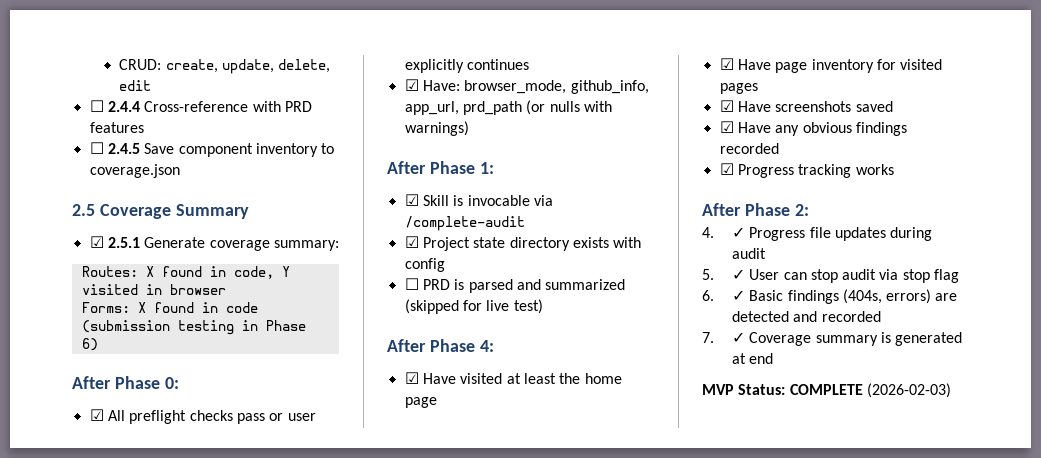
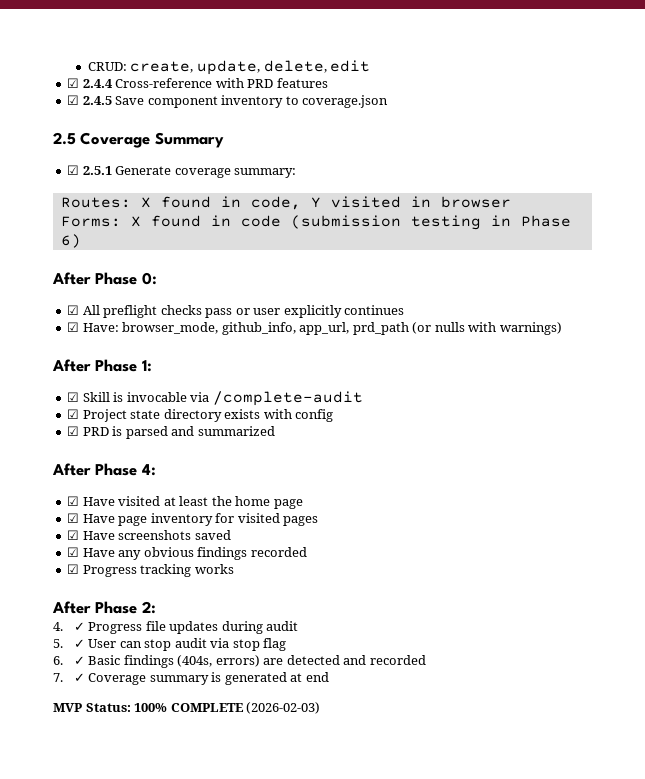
[89,100,104,112] ☐ -> [67,78,80,88] ☑
[89,142,104,154] ☐ -> [67,95,80,105] ☑
[404,278,419,290] ☐ -> [67,426,80,436] ☑
[404,299,543,314] (skipped for live test) -> (275, 431) none
(786, 389) none -> [134,703,168,712] 100%

